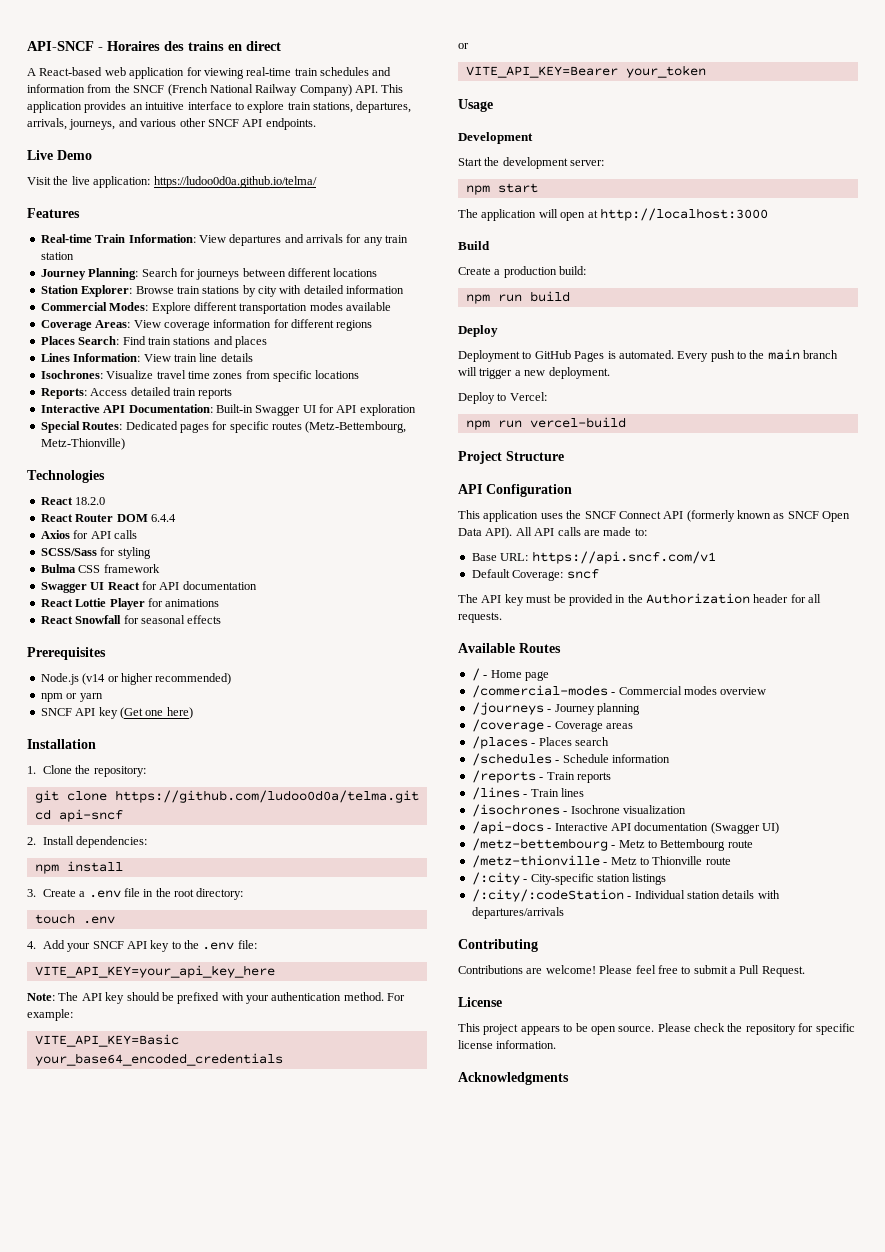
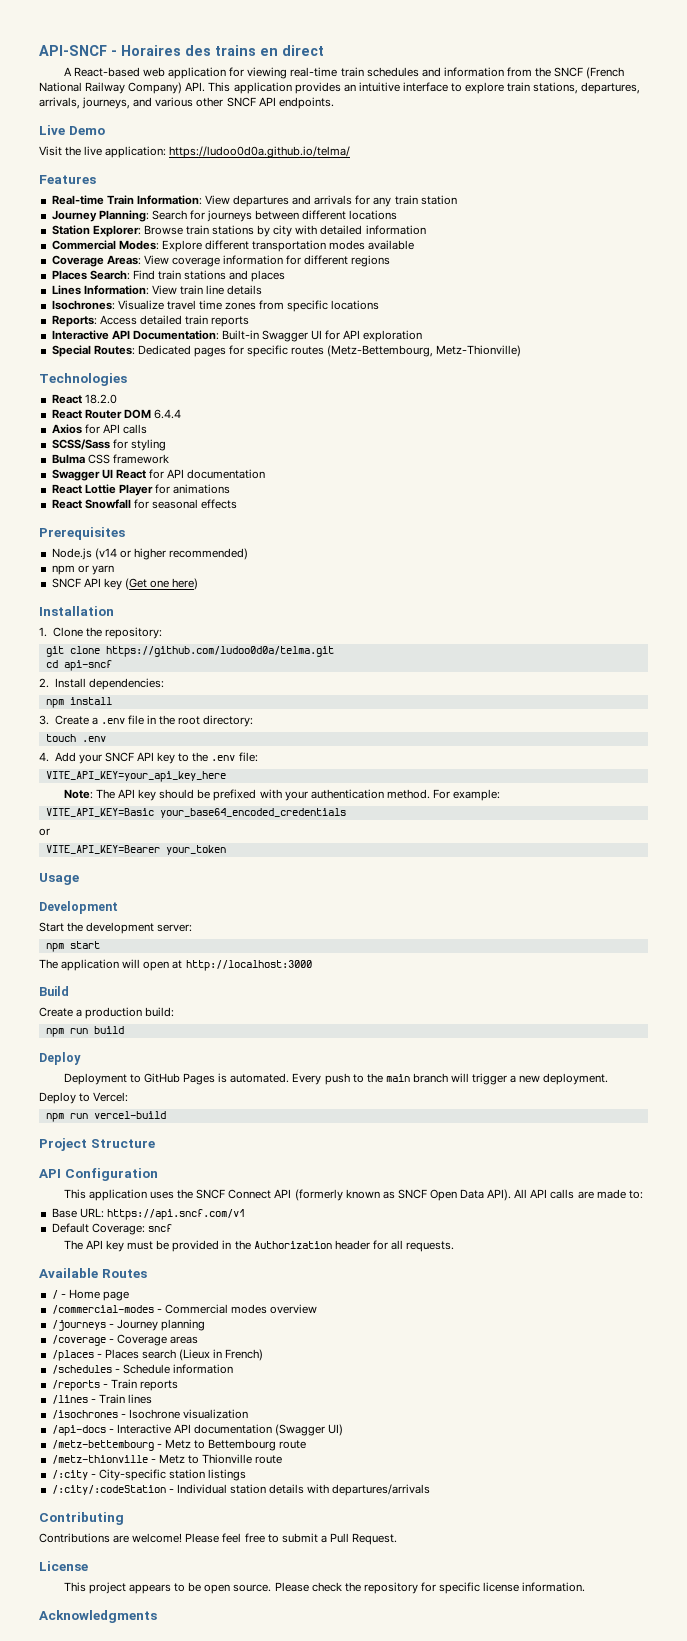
(609, 741) none -> [179,1349,264,1361] (Lieux in French)

